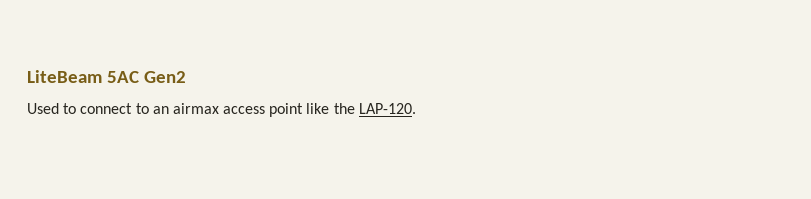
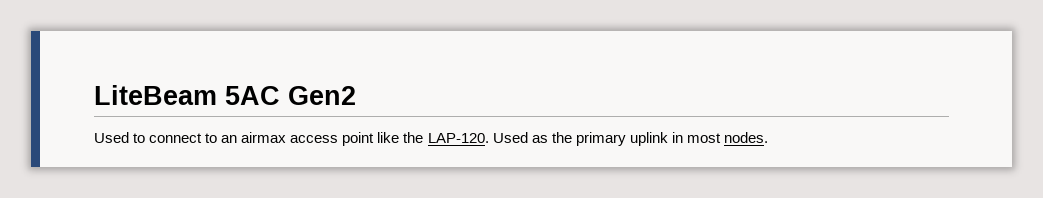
(416, 108) none -> [492,132,768,146] Used as the primary uplink in most nodes.

